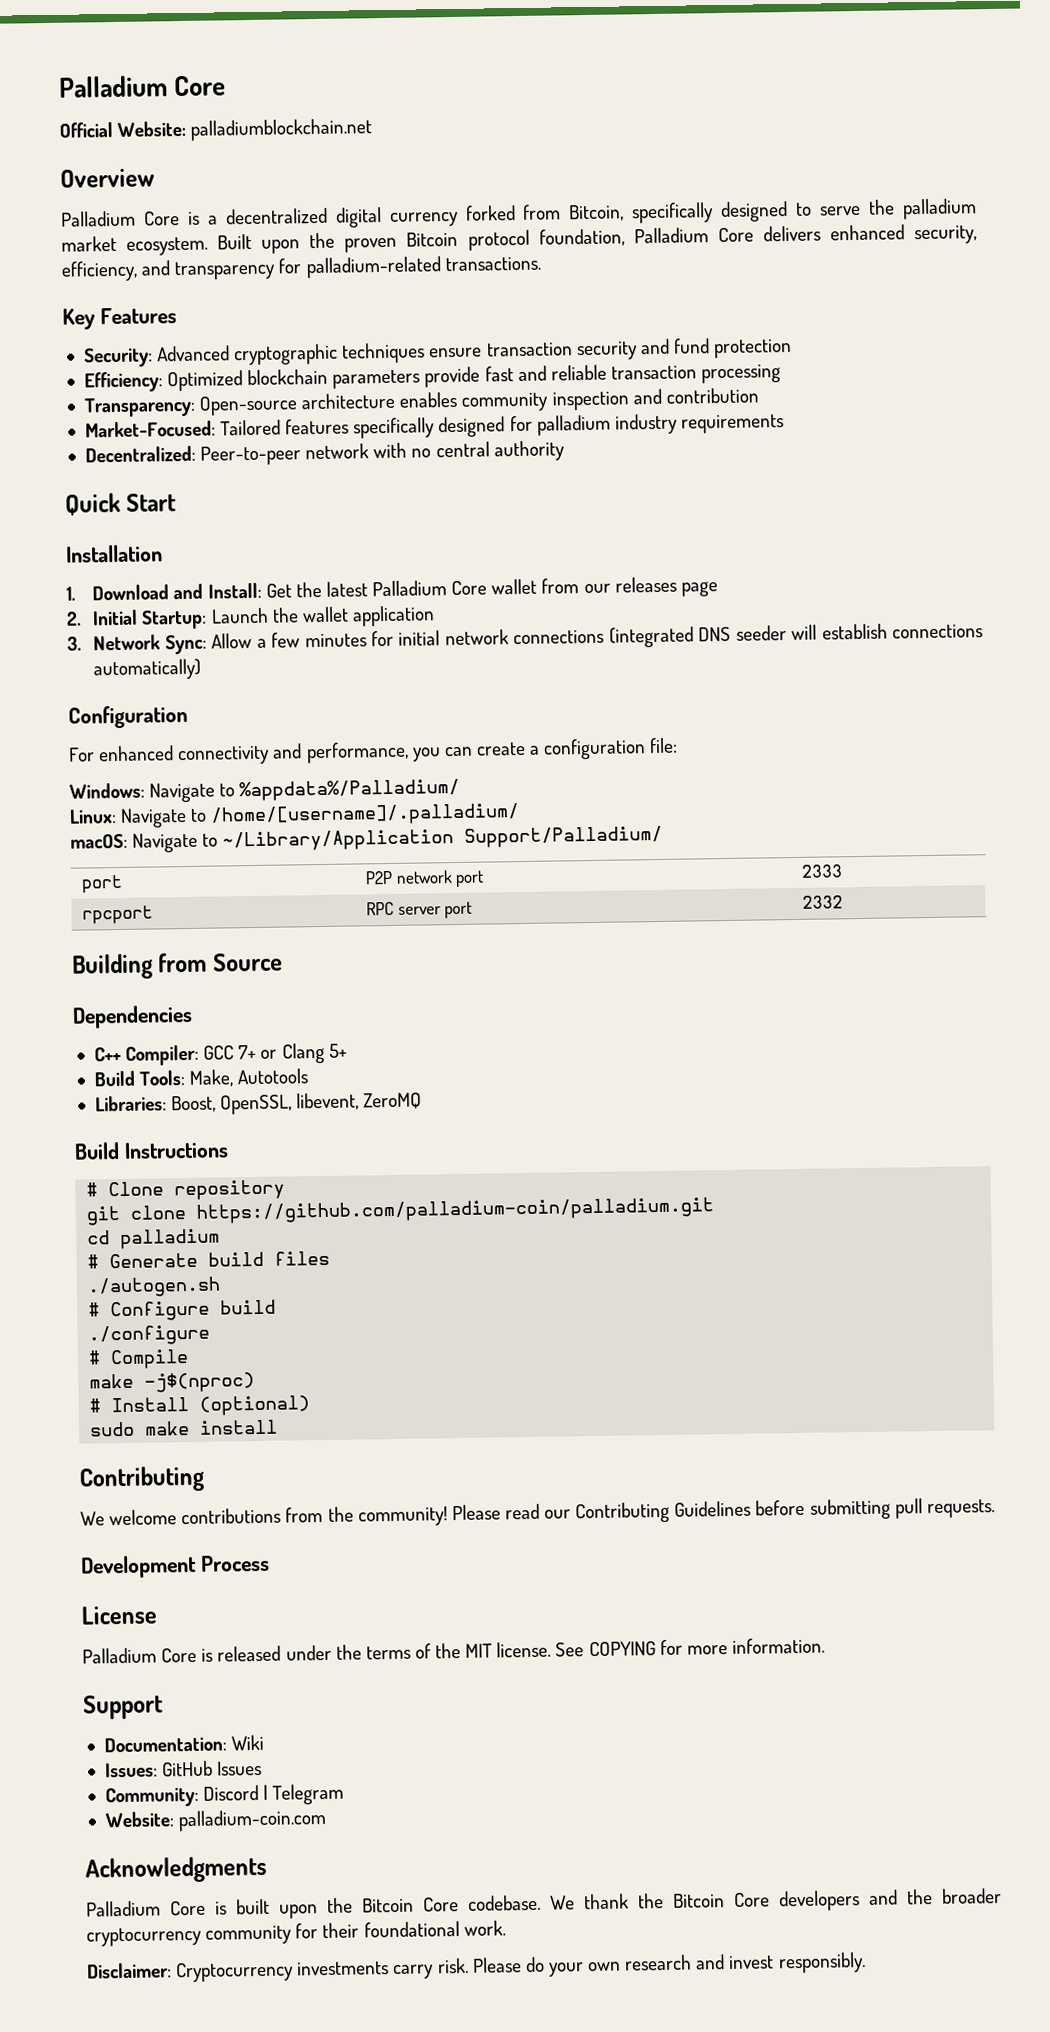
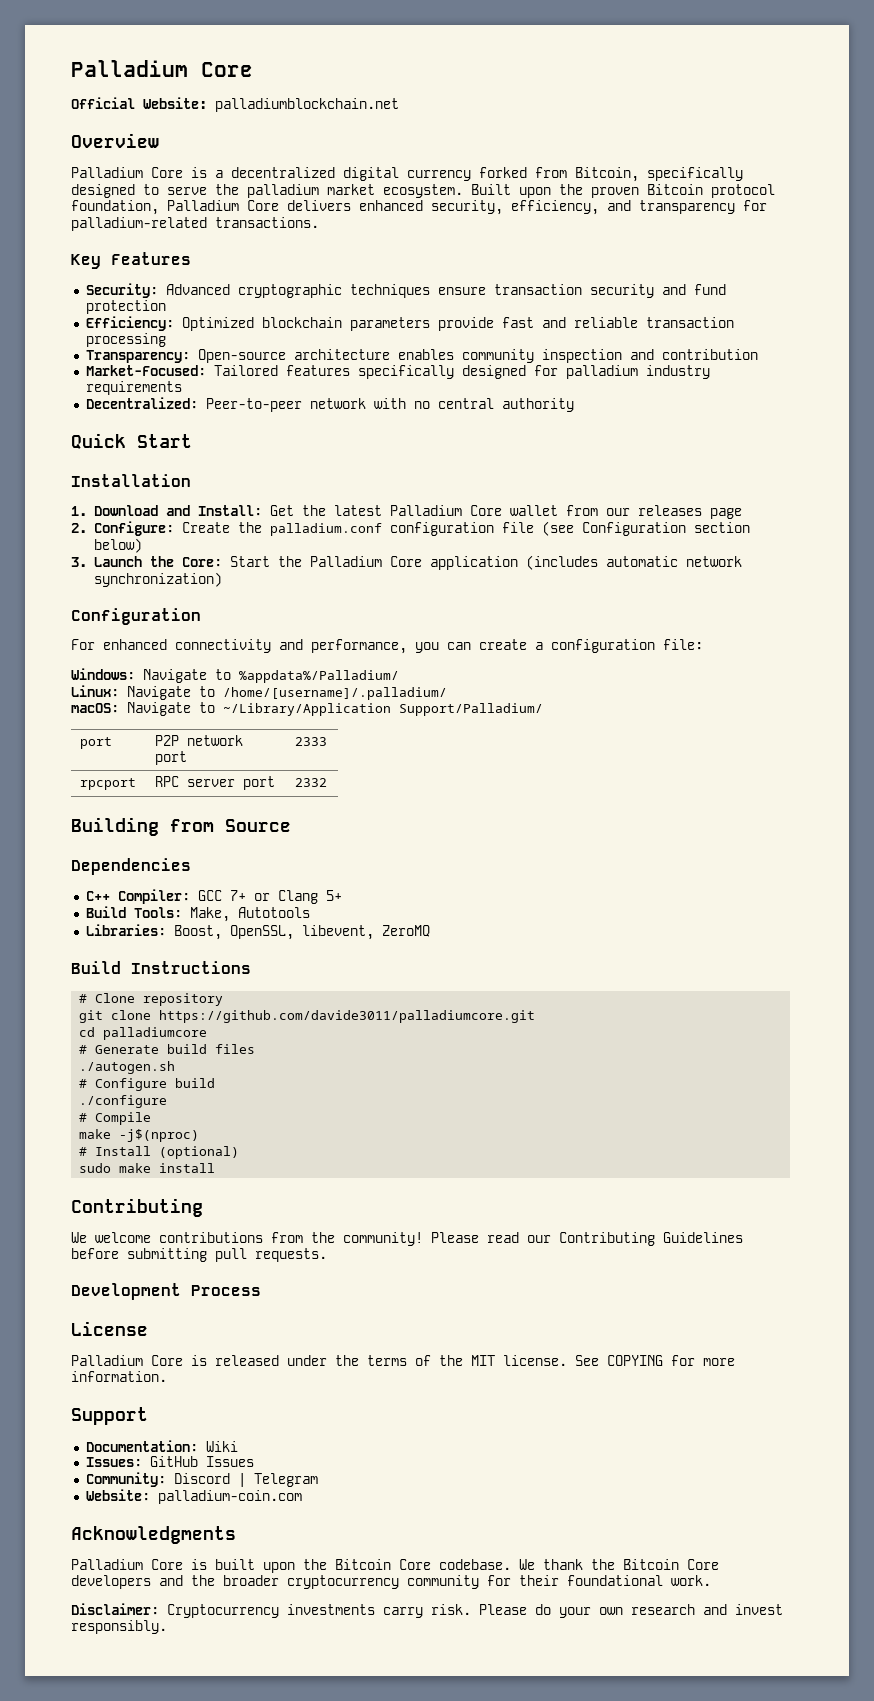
[92,605,435,630] [67,623,983,655] [93,658,202,681] Initial Startup: Launch the wallet application // 3. Network Sync: Allow a few minutes for initial network connections (integrated DNS seeder will establish connections automatically) -> [93,521,750,536] [93,538,142,553] [71,555,742,570] [93,572,222,587] Configure: Create the palladium.conf configuration file (see Configuration section below) // 3. Launch the Core: Start the Palladium Core application (includes automatic network synchronization)
[196,1197,715,1224] https://github.com/palladium-coin/palladium.git -> [159,1010,536,1023] https://github.com/davide3011/palladiumcore.git
[120,1228,221,1250] palladium -> [103,1027,208,1040] palladiumcore

